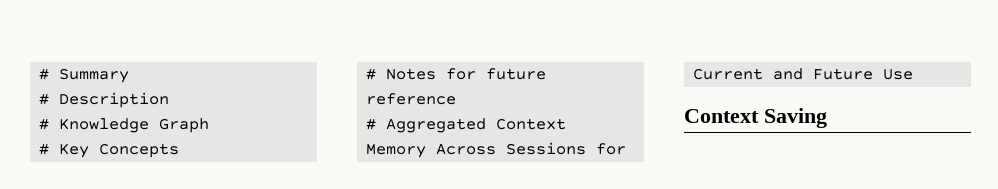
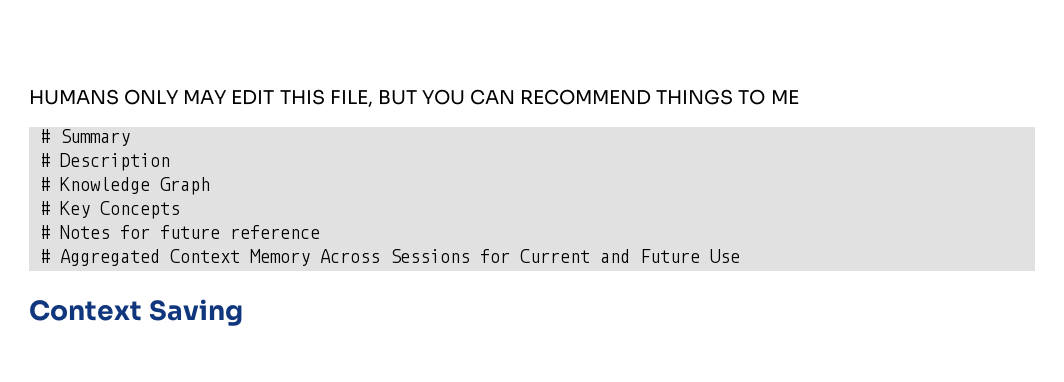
(39, 74) none -> [29,89,799,107] HUMANS ONLY MAY EDIT THIS FILE, BUT YOU CAN RECOMMEND THINGS TO ME //

